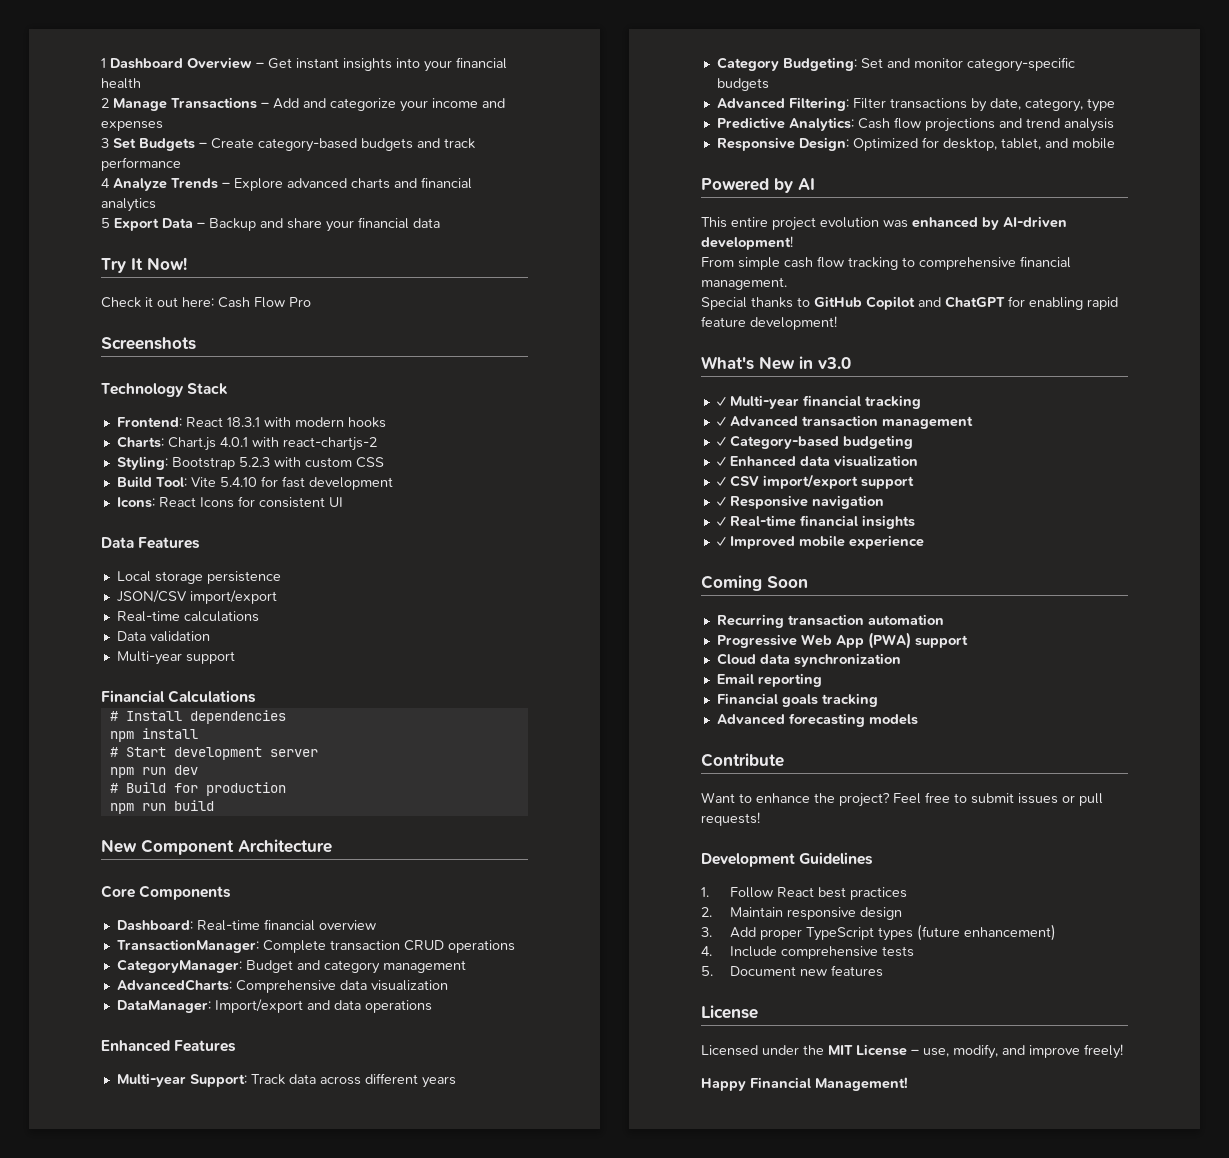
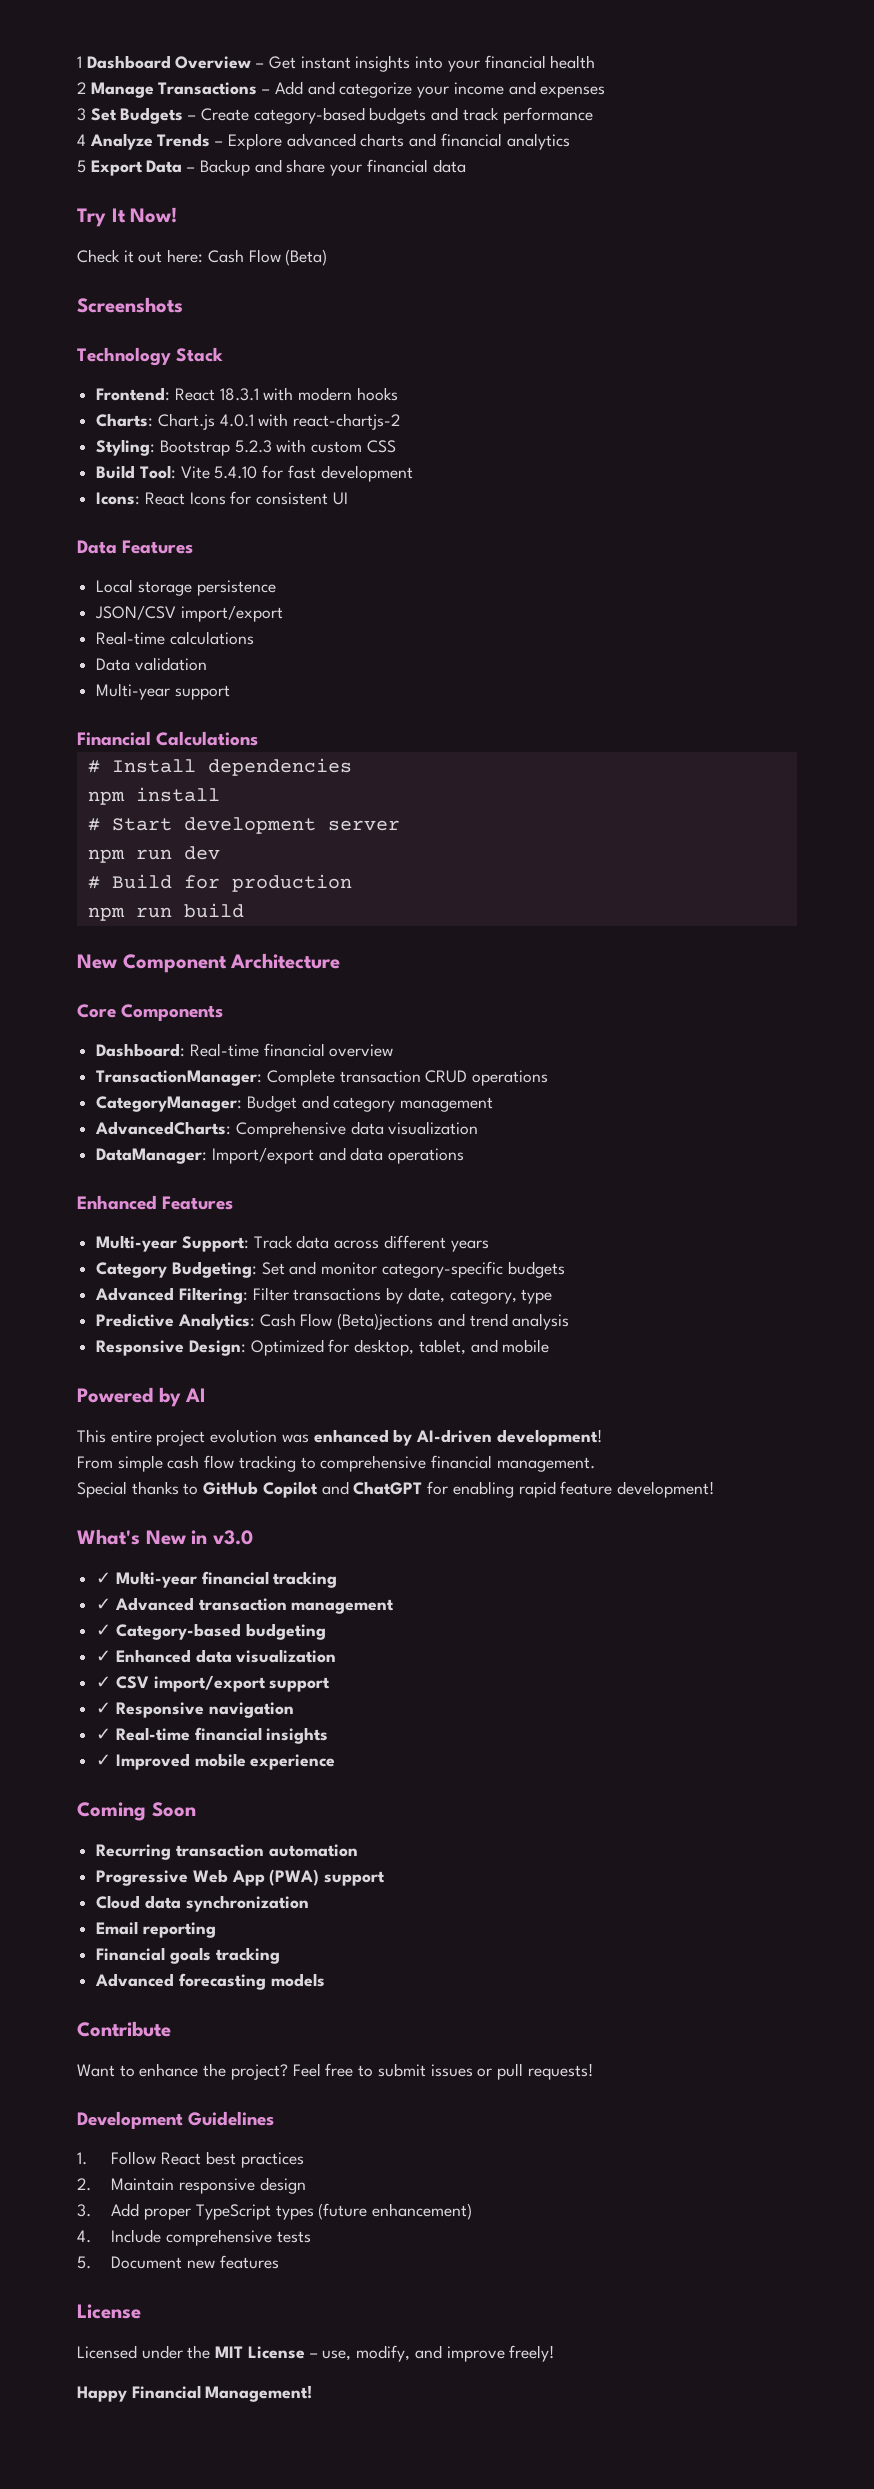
[289,297,311,307] Pro -> [285,249,328,266] (Beta)
[893,117,995,132] flow projections -> [300,1313,434,1330] Flow (Beta)jections

